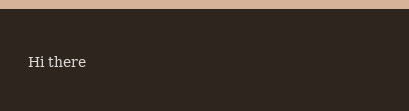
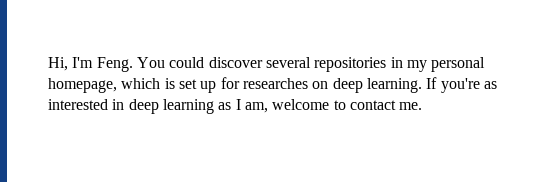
[28,56,86,67] Hi there -> [48,57,486,72] [48,77,497,93] [48,99,423,114] Hi, I'm Feng. You could discover several repositories in my personal homepage, which is set up for researches on deep learning. If you're as interested in deep learning as I am, welcome to contact me.

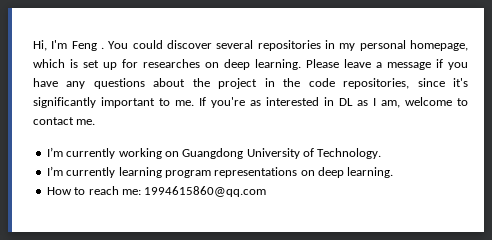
[96,57,133,72] Feng. -> [71,41,104,51] Feng .
(422, 85) none -> [306,59,468,70] [33,78,468,89] [33,97,194,108] Please leave a message if you have any questions about the project in the code repositories, since it's significantly important to me.
[128,99,214,114] deep learning -> [339,98,353,106] DL
(423, 106) none -> [46,147,382,159] [46,166,394,178] [46,186,267,197] // I’m currently working on Guangdong University of Technology. // I’m currently learning program representations on deep learning. // How to reach me: 1994615860@qq.com

